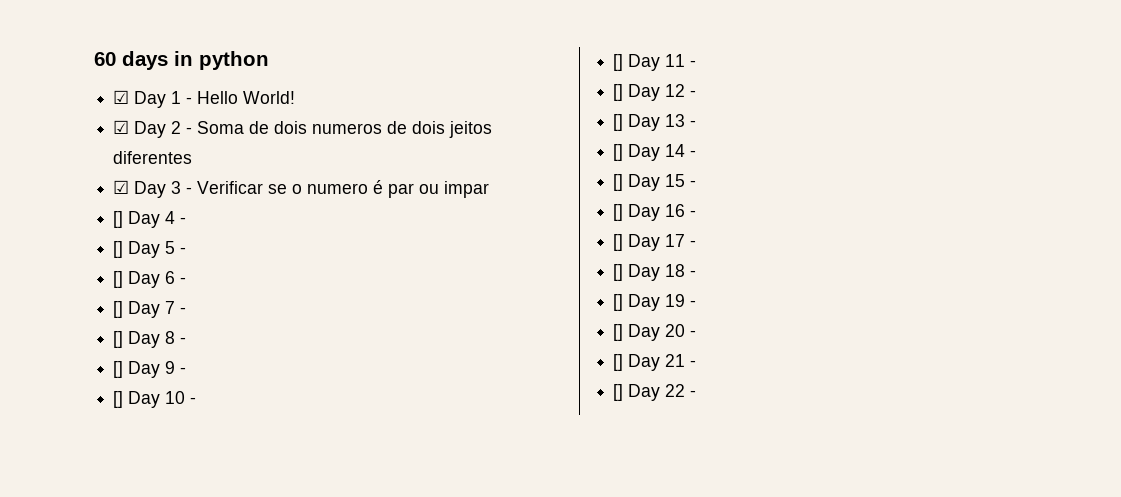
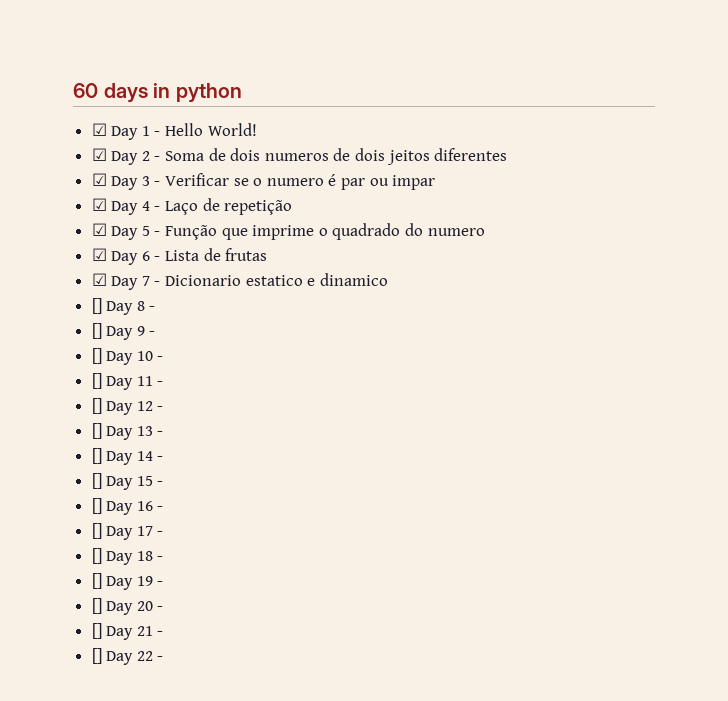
[113,211,124,228] [] -> [91,198,107,211] ☑
[113,241,124,258] // [] -> [165,198,293,215] [91,223,107,236] Laço de repetição // ☑
[113,271,124,288] // [] -> [165,223,485,240] [91,248,107,261] Função que imprime o quadrado do numero // ☑
[113,301,124,318] // [] -> [165,248,268,261] [91,273,107,286] Lista de frutas // ☑
(187, 310) none -> [165,273,388,286] Dicionario estatico e dinamico

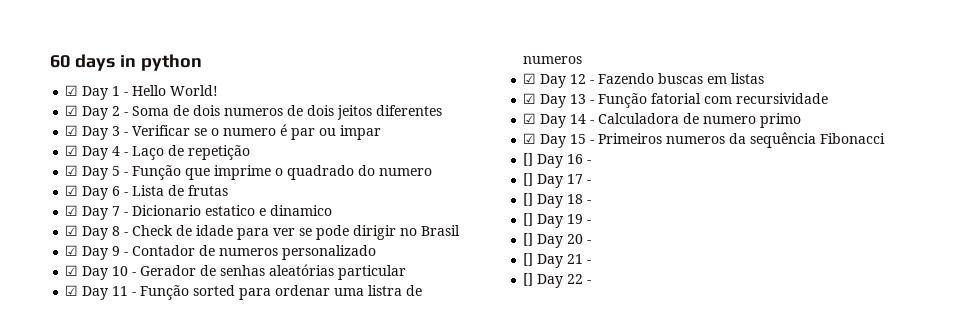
[91,298,102,314] [] -> [65,225,79,236] ☑
[91,323,156,340] [91,348,164,365] [91,373,164,390] [91,398,164,415] [91,423,164,440] [91,448,164,465] [91,473,164,490] // [] Day 9 - // [] Day 10 - // [] Day 11 - // [] Day 12 - // [] Day 13 - // [] Day 14 - // [] Day 15 - -> [132,225,461,240] [65,245,377,260] [65,264,407,280] [65,285,423,300] [523,56,583,64] [523,73,765,88] [523,93,829,108] [523,113,802,128] [523,132,886,148] Check de idade para ver se pode dirigir no Brasil // ☑ Day 9 - Contador de numeros personalizado // ☑ Day 10 - Gerador de senhas aleatórias particular // ☑ Day 11 - Função sorted para ordenar uma listra de numeros // ☑ Day 12 - Fazendo buscas em listas // ☑ Day 13 - Função fatorial com recursividade // ☑ Day 14 - Calculadora de numero primo // ☑ Day 15 - Primeiros numeros da sequência Fibonacci

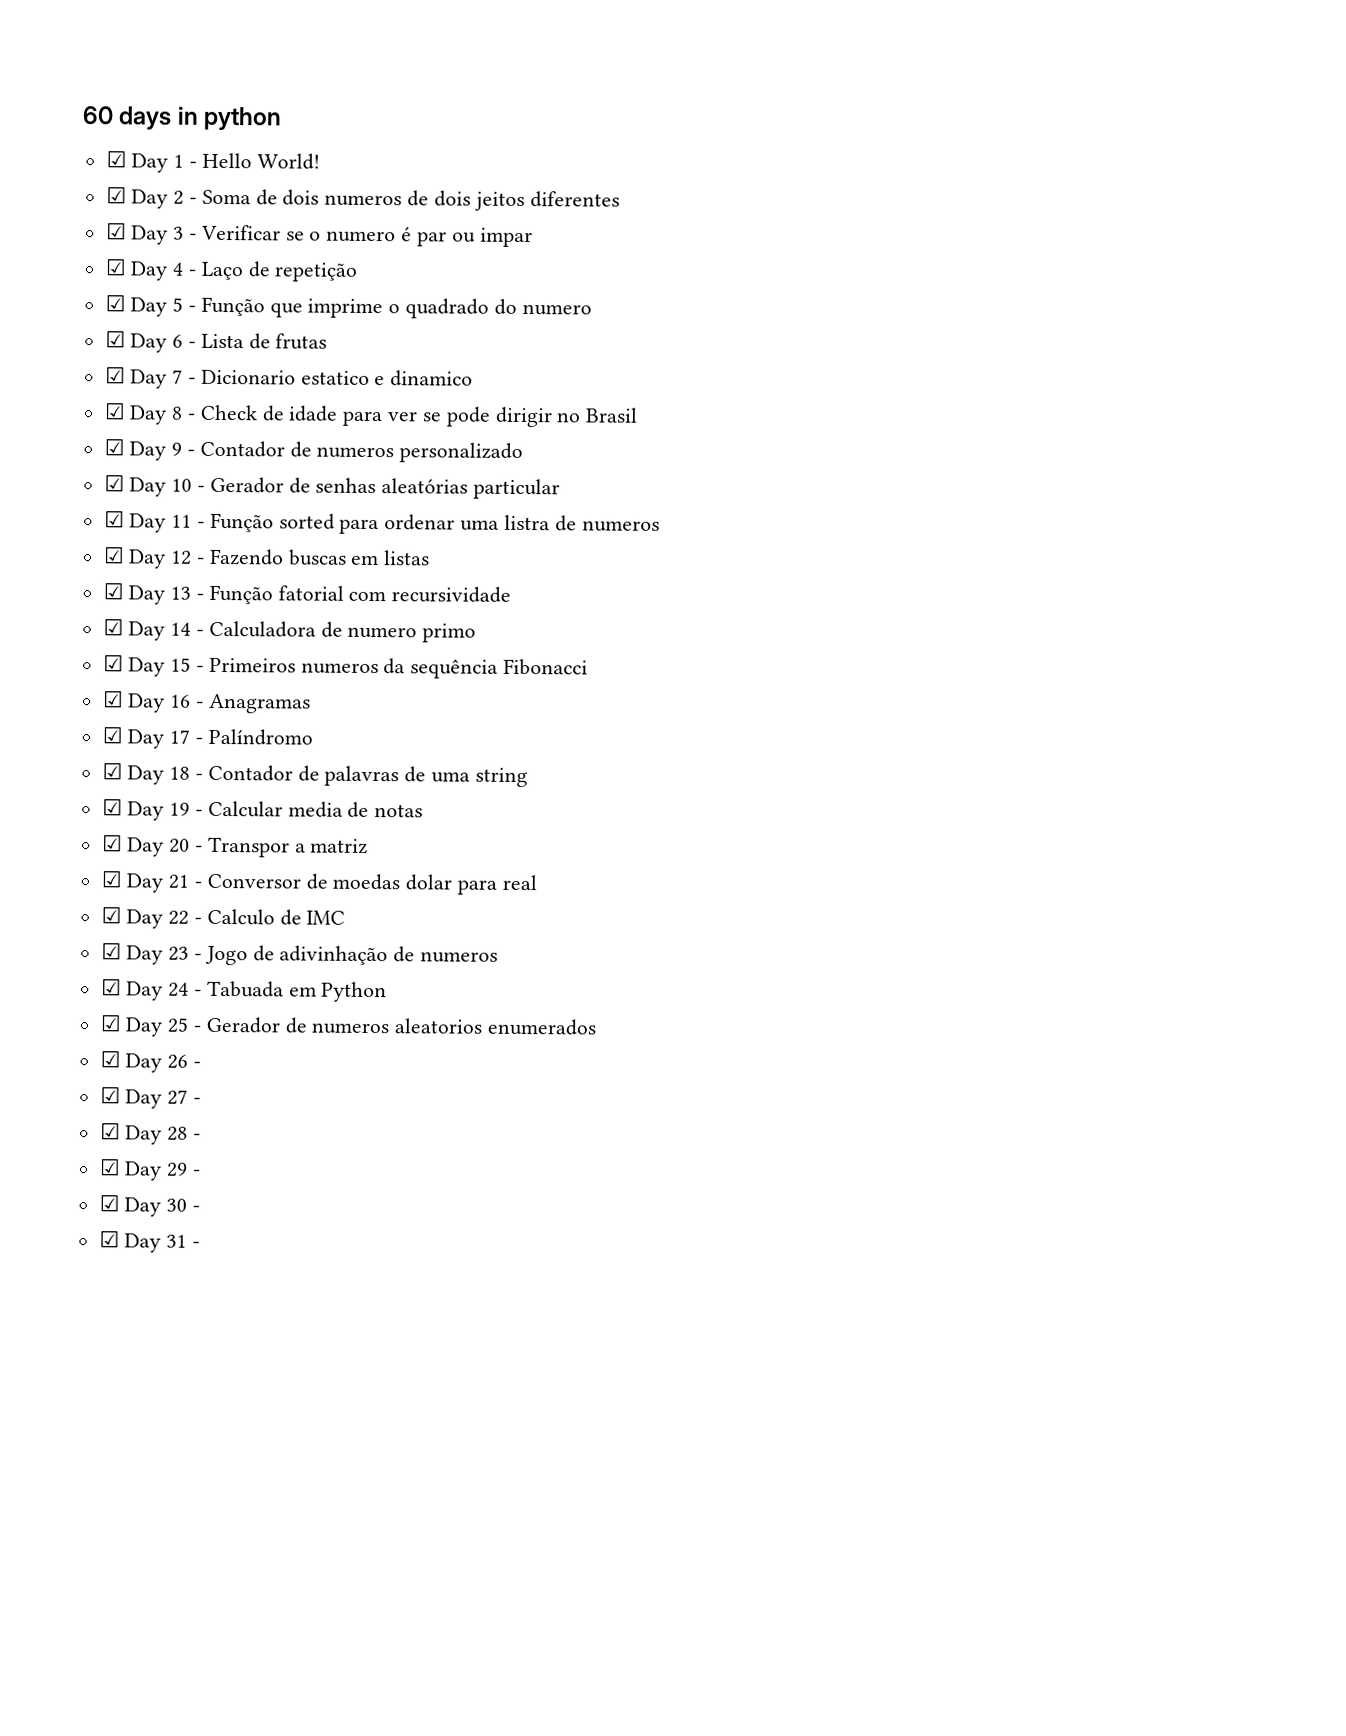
[523,153,534,166] [] -> [102,690,124,708] ☑
[523,173,534,186] // [] -> [208,693,311,714] [101,726,123,744] Anagramas // ☑
[523,193,534,206] // [] -> [207,728,313,746] [101,762,123,780] Palíndromo // ☑
[523,213,592,228] [523,233,534,246] // [] Day 19 - // [] -> [207,764,528,788] [101,798,424,821] [101,834,123,852] Contador de palavras de uma string // ☑ Day 19 - Calcular media de notas // ☑
[523,253,534,266] // [] -> [207,836,369,858] [100,870,122,888] Transpor a matriz // ☑
[523,273,584,288] // [] Day 22 -> [206,873,537,895] [100,906,346,929] [100,942,499,966] [100,978,388,1003] [99,1014,597,1037] [99,1050,202,1073] [99,1086,202,1109] [99,1122,202,1145] [98,1158,201,1181] [98,1194,201,1217] [98,1230,188,1253] Conversor de moedas dolar para real // ☑ Day 22 - Calculo de IMC // ☑ Day 23 - Jogo de adivinhação de numeros // ☑ Day 24 - Tabuada em Python // ☑ Day 25 - Gerador de numeros aleatorios enumerados // ☑ Day 26 - // ☑ Day 27 - // ☑ Day 28 - // ☑ Day 29 - // ☑ Day 30 - // ☑ Day 31

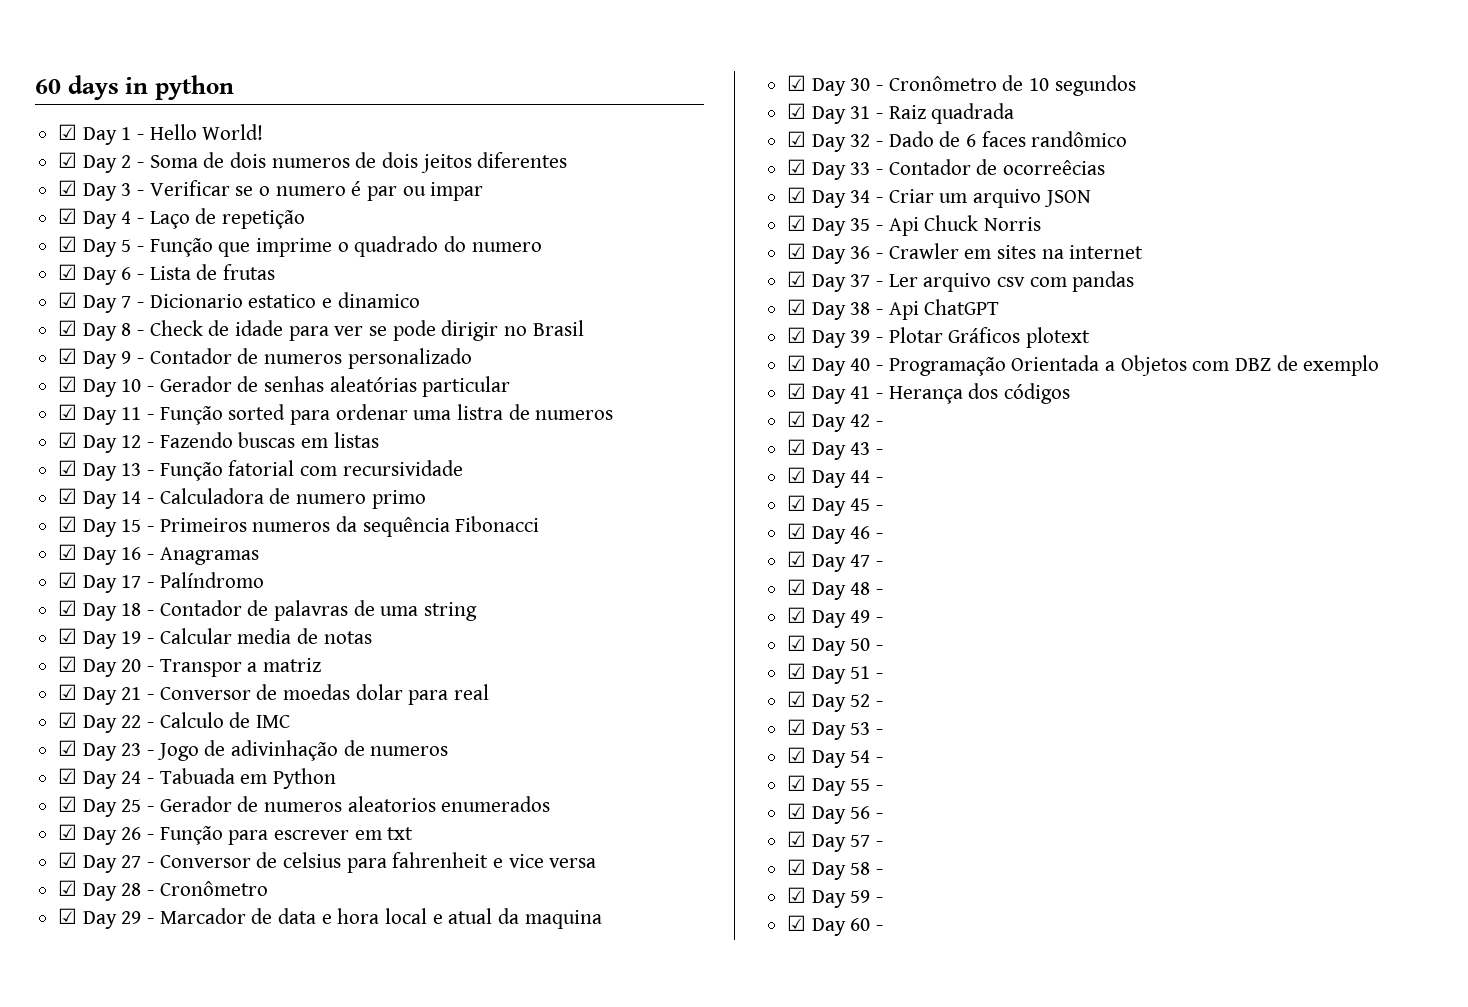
(202, 1064) none -> [159,826,414,845] Função para escrever em txt
(202, 1100) none -> [159,852,597,873] Conversor de celsius para fahrenheit e vice versa
(202, 1136) none -> [159,881,268,896] Cronômetro
(201, 1172) none -> [159,908,602,929] Marcador de data e hora local e atual da maquina
(201, 1208) none -> [888,75,1136,96] Cronômetro de 10 segundos
(201, 1244) none -> [888,103,1015,124] [787,131,1128,152] [787,159,1106,180] [787,187,1091,208] [787,215,1042,236] [787,243,1144,264] [787,271,1135,292] [787,299,1000,320] [787,327,1091,348] [787,355,1380,376] [787,383,1071,404] [787,411,884,432] [787,439,884,460] [787,467,884,488] [787,495,884,516] [787,523,884,544] [787,551,884,572] [787,579,884,600] [787,607,884,628] [787,635,884,656] [787,663,884,684] [787,691,884,712] [787,719,884,740] [787,747,884,768] [787,775,884,796] [787,803,884,824] [787,831,884,852] [787,859,884,880] [787,887,884,908] [787,915,884,936] Raiz quadrada // ☑ Day 32 - Dado de 6 faces randômico // ☑ Day 33 - Contador de ocorreêcias // ☑ Day 34 - Criar um arquivo JSON // ☑ Day 35 - Api Chuck Norris // ☑ Day 36 - Crawler em sites na internet // ☑ Day 37 - Ler arquivo csv com pandas // ☑ Day 38 - Api ChatGPT // ☑ Day 39 - Plotar Gráficos plotext // ☑ Day 40 - Programação Orientada a Objetos com DBZ de exemplo // ☑ Day 41 - Herança dos códigos // ☑ Day 42 - // ☑ Day 43 - // ☑ Day 44 - // ☑ Day 45 - // ☑ Day 46 - // ☑ Day 47 - // ☑ Day 48 - // ☑ Day 49 - // ☑ Day 50 - // ☑ Day 51 - // ☑ Day 52 - // ☑ Day 53 - // ☑ Day 54 - // ☑ Day 55 - // ☑ Day 56 - // ☑ Day 57 - // ☑ Day 58 - // ☑ Day 59 - // ☑ Day 60 -

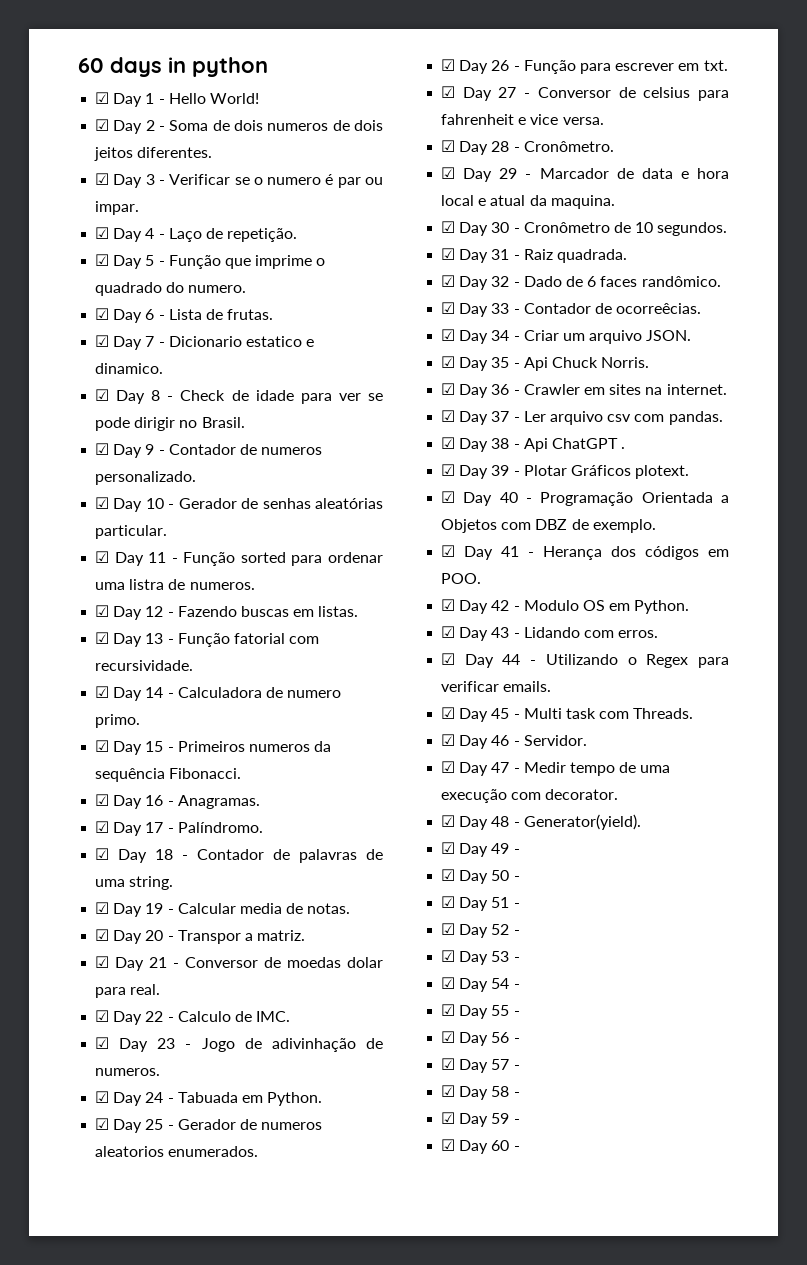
[477,152,568,168] diferentes -> [137,147,213,158] diferentes.
[430,182,484,201] impar -> [95,201,140,215] impar.
[222,210,306,229] repetição -> [227,228,298,242] repetição.
[471,242,542,252] numero -> [188,285,247,293] numero.
[223,264,276,280] frutas -> [227,309,274,320] frutas.
[337,292,420,308] dinamico -> [95,363,164,374] dinamico.
[532,320,584,336] Brasil -> [201,417,245,428] Brasil.
[347,348,472,369] personalizado -> [95,471,197,485] personalizado.
[422,376,511,397] particular -> [95,525,168,539] particular.
[535,410,614,420] numeros -> [189,582,255,590] numeros.
[333,432,379,448] listas -> [318,606,359,617] listas.
[342,460,463,476] recursividade -> [95,660,194,671] recursividade.
[371,490,426,509] primo -> [95,714,141,728] primo.
[455,516,540,532] Fibonacci -> [169,768,242,779] Fibonacci.
[159,547,259,565] Anagramas -> [177,795,260,809] Anagramas.
[159,572,264,588] Palíndromo -> [177,822,263,833] Palíndromo.
[424,602,478,621] string -> [129,876,174,890] string.
[323,631,372,644] notas -> [307,903,351,914] notas.
[263,658,322,672] matriz -> [257,930,306,941] matriz.
[454,684,490,700] real -> [130,984,161,995] real.
[256,715,291,728] IMC -> [256,1011,291,1022] IMC.
[370,746,449,756] numeros -> [95,1068,161,1076] numeros.
[273,768,337,789] Python -> [267,1092,323,1106] Python.
[441,796,551,812] enumerados -> [168,1146,259,1157] enumerados.
[387,827,414,840] txt -> [703,60,728,71] txt.
[549,858,597,868] versa -> [562,117,604,125] versa.
[159,881,268,896] Cronômetro -> [523,141,614,152] Cronômetro.
[524,910,602,929] maquina -> [550,195,615,209] maquina.
[1054,75,1136,96] segundos -> [657,222,728,236] segundos.
[931,103,1015,124] quadrada -> [556,249,627,263] quadrada.
[1031,131,1128,147] randômico -> [641,276,721,287] randômico.
[1003,160,1106,175] ocorreêcias -> [616,303,702,314] ocorreêcias.
[1043,190,1091,207] JSON -> [646,330,692,341] JSON.
[984,217,1042,231] Norris -> [601,357,650,368] Norris.
[1069,245,1144,259] internet -> [666,384,727,395] internet.
[1072,271,1135,292] pandas -> [668,411,723,425] pandas.
(1000, 307) none -> [621,447,626,449] .
[1026,327,1091,348] plotext -> [635,465,690,479] plotext.
[1303,355,1380,376] exemplo -> [592,519,656,533] exemplo.
(1071, 393) none -> [708,549,729,557] [441,573,482,584] em POO.
(884, 424) none -> [523,600,690,614] Modulo OS em Python.
(884, 452) none -> [523,627,659,638] Lidando com erros.
(884, 480) none -> [545,654,729,668] [441,681,552,692] Utilizando o Regex para verificar emails.
(884, 508) none -> [523,708,694,719] Multi task com Threads.
(884, 536) none -> [523,735,587,746] Servidor.
(884, 564) none -> [523,762,671,776] [441,789,619,803] Medir tempo de uma execução com decorator.
(884, 592) none -> [523,814,641,830] Generator(yield).

